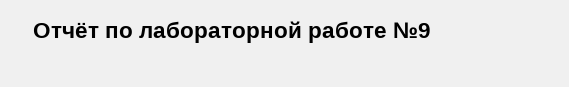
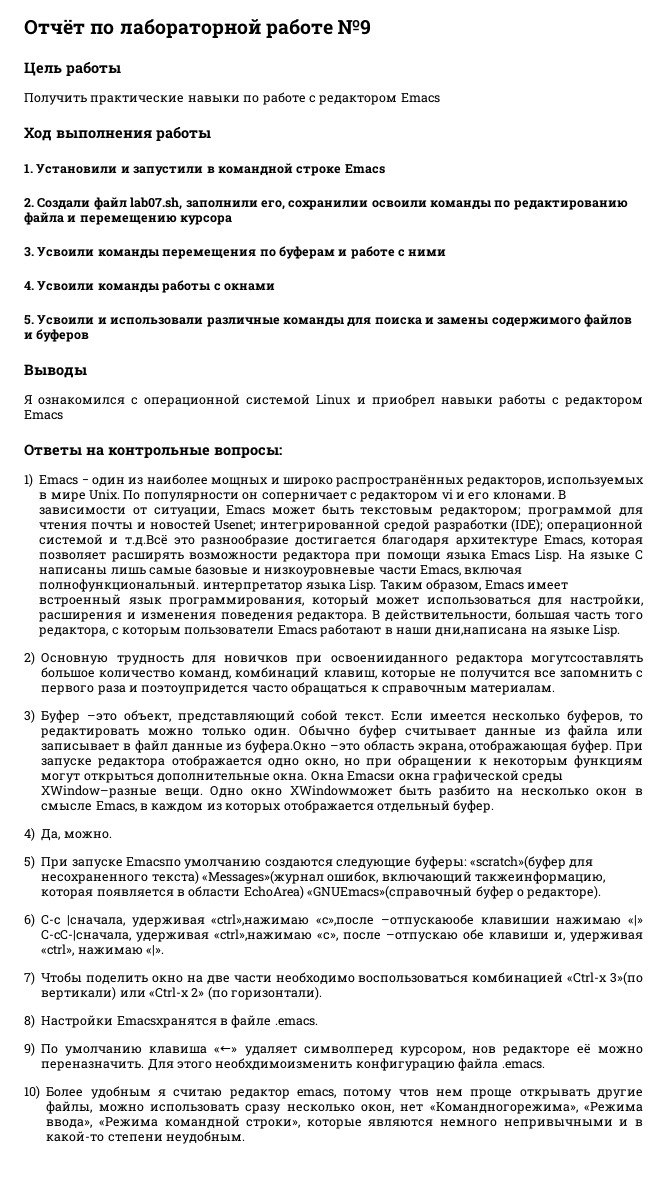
(432, 30) none -> [24,61,121,76] [24,92,440,105] [24,126,211,141] [24,163,385,176] [24,197,628,210] [24,212,233,225] [24,246,447,259] [24,280,275,293] [24,314,633,327] [24,329,90,342] [24,364,87,378] [24,394,643,407] [24,410,63,420] [24,444,282,458] [24,474,644,487] [39,489,567,502] [39,504,643,517] [39,519,643,532] [39,534,644,547] [39,549,643,562] [39,564,523,577] [39,579,568,592] [39,594,643,607] [39,609,643,622] [39,624,621,637] [24,652,643,665] [41,667,643,680] [41,682,556,695] [24,710,643,723] [41,725,643,738] [41,740,643,753] [41,755,643,768] [41,770,564,783] [41,785,643,798] [41,800,495,813] [24,828,112,841] [24,856,594,869] [41,871,606,884] [41,886,602,899] [24,914,643,927] [41,929,643,942] [41,944,164,956] [24,972,643,985] [41,987,323,1000] [24,1015,318,1028] [24,1043,643,1056] [41,1058,545,1071] [24,1086,643,1099] [46,1101,643,1114] [46,1116,644,1129] [46,1131,245,1144] // Цель работы // Получить практические навыки по работе с редактором Emacs // Ход выполнения работы // 1. Установили и запустили в командной строке Emacs // 2. Создали файл lab07.sh, заполнили его, сохранилии освоили команды по редактированию файла и перемещению курсора // 3. Усвоили команды перемещения по буферам и работе с ними // 4. Усвоили команды работы с окнами // 5. Усвоили и использовали различные команды для поиска и замены содержимого файлов и буферов // Выводы // Я ознакомился с операционной системой Linux и приобрел навыки работы с редактором Emacs // Ответы на контрольные вопросы: // 1) Emacs − один из наиболее мощных и широко распространённых редакторов, используемых в мире Unix. По популярности он соперничает с редактором vi и его клонами. В зависимости от ситуации, Emacs может быть текстовым редактором; программой для чтения почты и новостей Usenet; интегрированной средой разработки (IDE); операционной системой и т.д.Всё это разнообразие достигается благодаря архитектуре Emacs, которая позволяет расширять возможности редактора при помощи языка Emacs Lisp. На языке C написаны лишь самые базовые и низкоуровневые части Emacs, включая полнофункциональный. интерпретатор языка Lisp. Таким образом, Emacs имеет встроенный язык программирования, который может использоваться для настройки, расширения и изменения поведения редактора. В действительности, большая часть того редактора, с которым пользователи Emacs работают в наши дни,написана на языке Lisp. // 2) Основную трудность для новичков при освоенииданного редактора могутсоставлять большое количество команд, комбинаций клавиш, которые не получится все запомнить с первого раза и поэтоупридется часто обращаться к справочным материалам. // 3) Буфер –это объект, представляющий собой текст. Если имеется несколько буферов, то редактировать можно только один. Обычно буфер считывает данные из файла или записывает в файл данные из буфера.Окно –это область экрана, отображающая буфер. При запуске редактора отображается одно окно, но при обращении к некоторым функциям могут открыться дополнительные окна. Окна Emacsи окна графической среды XWindow–разные вещи. Одно окно XWindowможет быть разбито на несколько окон в смысле Emacs, в каждом из которых отображается отдельный буфер. // 4) Да, можно. // 5) При запуске Emacsпо умолчанию создаются следующие буферы: «scratch»(буфер для несохраненного текста) «Messages»(журнал ошибок, включающий такжеинформацию, которая появляется в области EchoArea) «GNUEmacs»(справочный буфер о редакторе). // 6) C-c |сначала, удерживая «ctrl»,нажимаю «c»,после –отпускаюобе клавишии нажимаю «|» C-cC-|сначала, удерживая «ctrl»,нажимаю «с», после –отпускаю обе клавиши и, удерживая «ctrl», нажимаю «|». // 7) Чтобы поделить окно на две части необходимо воспользоваться комбинацией «Ctrl-x 3»(по вертикали) или «Ctrl-x 2» (по горизонтали). // 8) Настройки Emacsхранятся в файле .emacs. // 9) По умолчанию клавиша «←» удаляет символперед курсором, нов редакторе её можно переназначить. Для этого необхдимоизменить конфигурацию файла .emacs. // 10) Более удобным я считаю редактор emacs, потому чтов нем проще открывать другие файлы, можно использовать сразу несколько окон, нет «Командногорежима», «Режима ввода», «Режима командной строки», которые являются немного непривычными и в какой-то степени неудобным.

